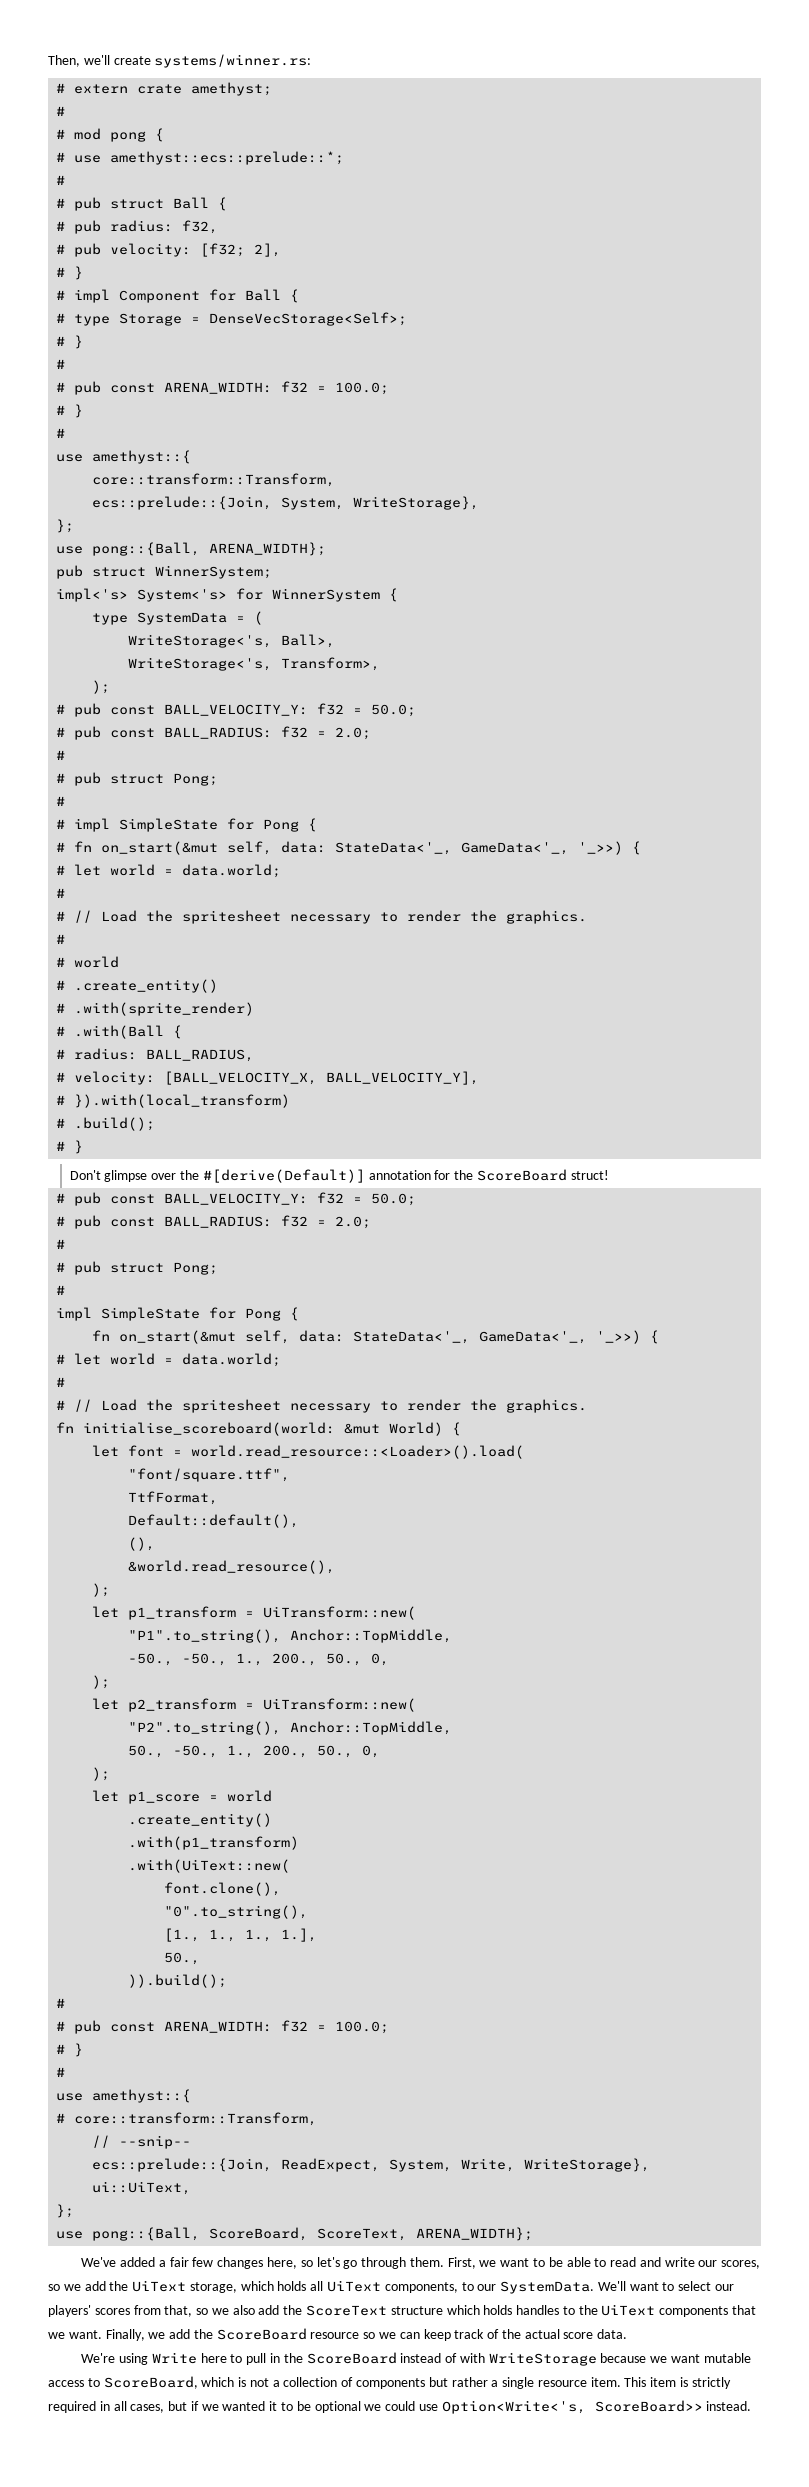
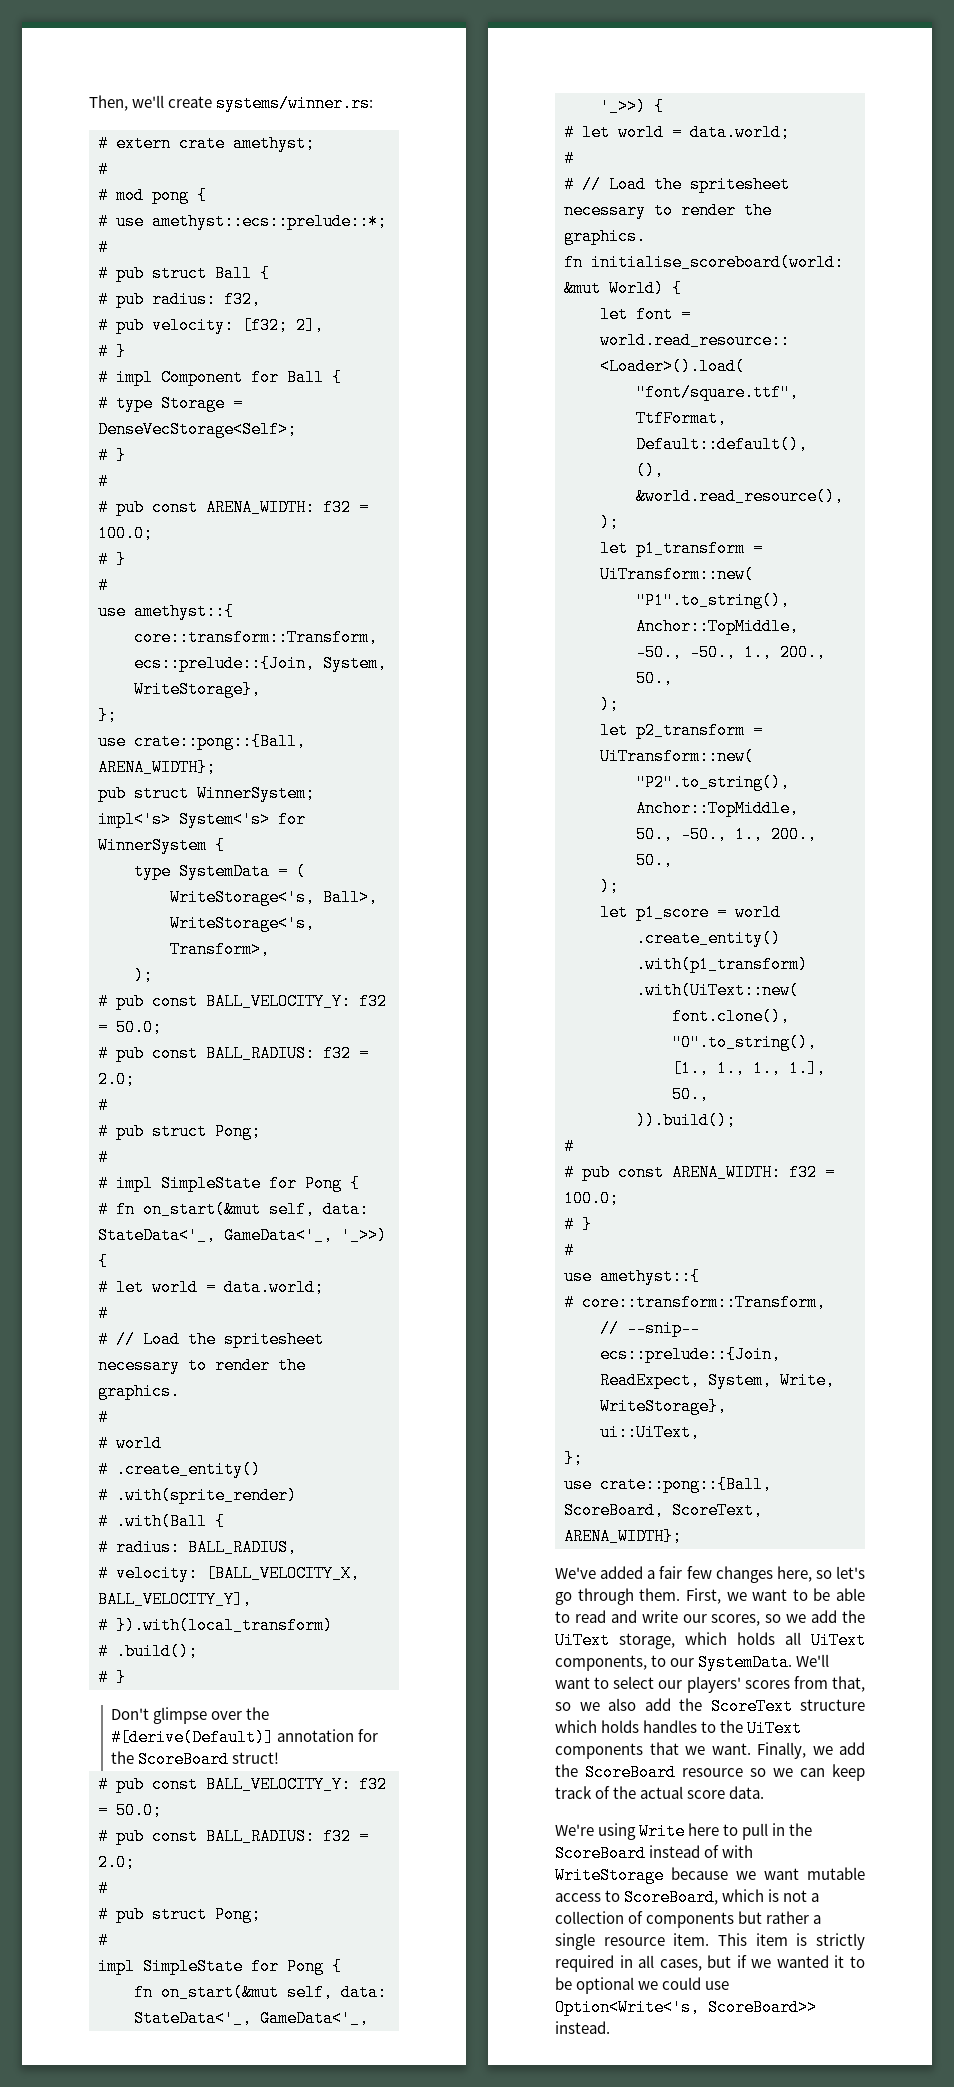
[92,542,201,556] pong::{Ball, -> [134,733,306,750] crate::pong::{Ball,
[371,1653,390,1666] 0, -> (673, 678) none
[362,1745,381,1758] 0, -> (673, 860) none
[92,2227,201,2241] pong::{Ball, -> [600,1476,772,1493] crate::pong::{Ball,

